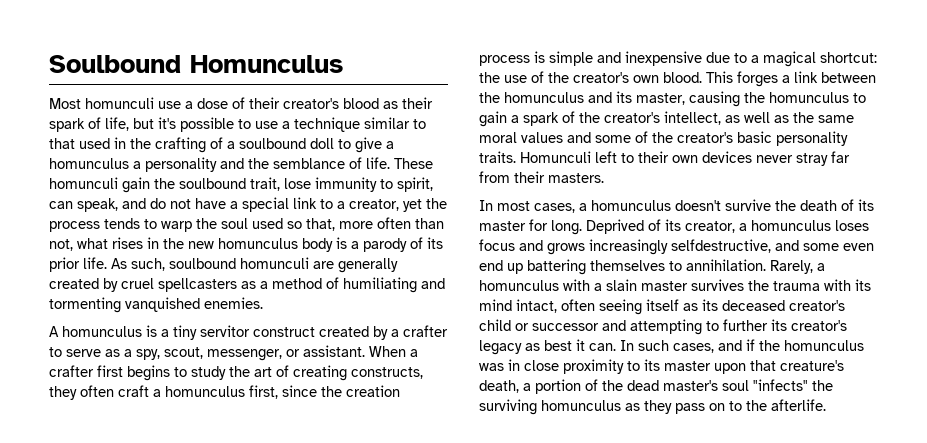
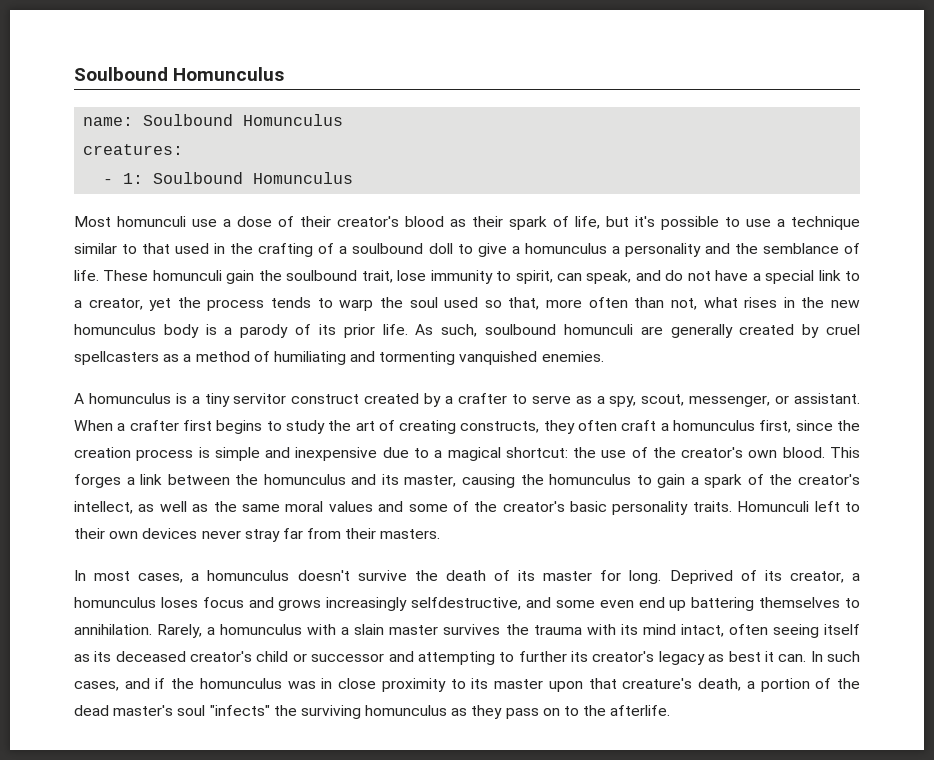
[49,55,343,73] Soulbound Homunculus -> [74,67,285,81] [83,114,344,126] [83,144,184,155] [103,172,354,184] Soulbound Homunculus // name: Soulbound Homunculus // creatures: // - 1: Soulbound Homunculus

